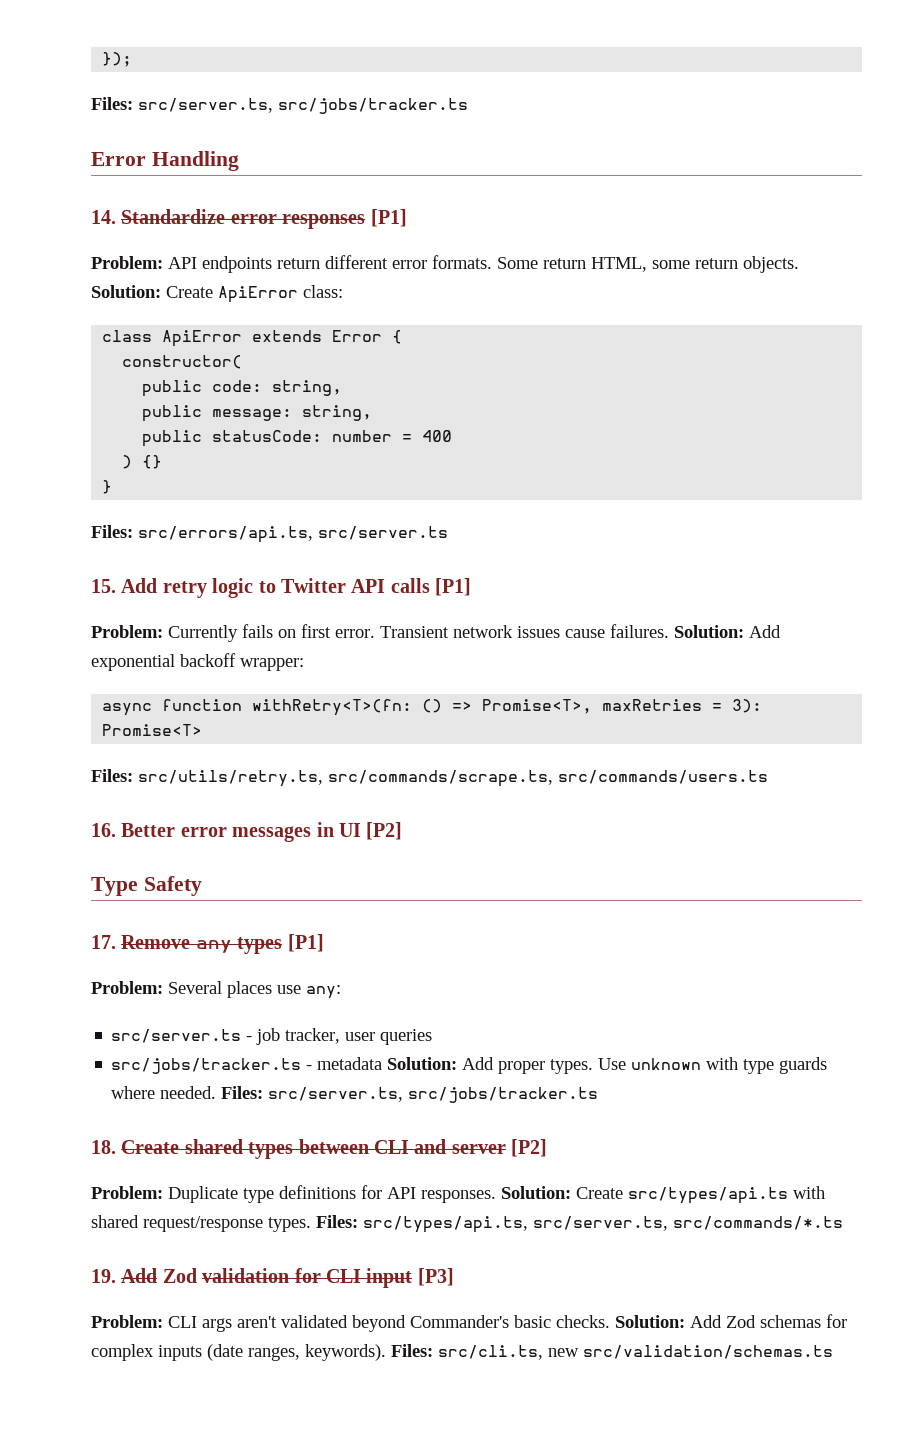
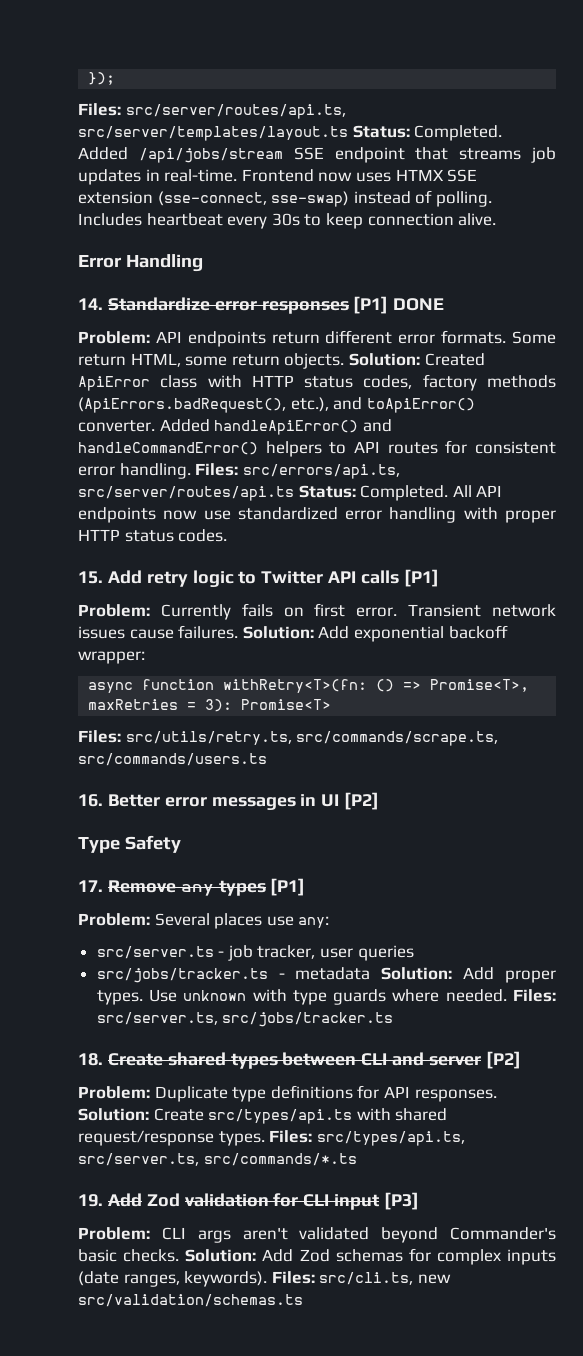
[138,98,468,114] src/server.ts, src/jobs/tracker.ts -> [125,104,346,119] [78,125,503,141] [78,147,556,163] [78,169,478,185] [78,190,492,207] [78,213,497,229] src/server/routes/api.ts, src/server/templates/layout.ts Status: Completed. Added /api/jobs/stream SSE endpoint that streams job updates in real-time. Frontend now uses HTMX SSE extension (sse-connect, sse-swap) instead of polling. Includes heartbeat every 30s to keep connection alive.
(407, 218) none -> [393,298,445,311] DONE
[166,285,343,303] [102,330,403,347] [122,355,243,369] [142,380,343,397] [142,405,373,422] [142,430,453,447] [122,455,163,469] [102,480,113,494] [91,525,448,543] Create ApiError class: // class ApiError extends Error { // constructor( // public code: string, // public message: string, // public statusCode: number = 400 // ) {} // } // Files: src/errors/api.ts, src/server.ts -> [424,353,485,366] [78,374,556,391] [78,397,475,413] [78,419,392,435] [78,440,556,457] [78,463,400,479] [78,485,503,501] [78,507,556,523] [78,529,228,542] Created ApiError class with HTTP status codes, factory methods (ApiErrors.badRequest(), etc.), and toApiError() converter. Added handleApiError() and handleCommandError() helpers to API routes for consistent error handling. Files: src/errors/api.ts, src/server/routes/api.ts Status: Completed. All API endpoints now use standardized error handling with proper HTTP status codes.

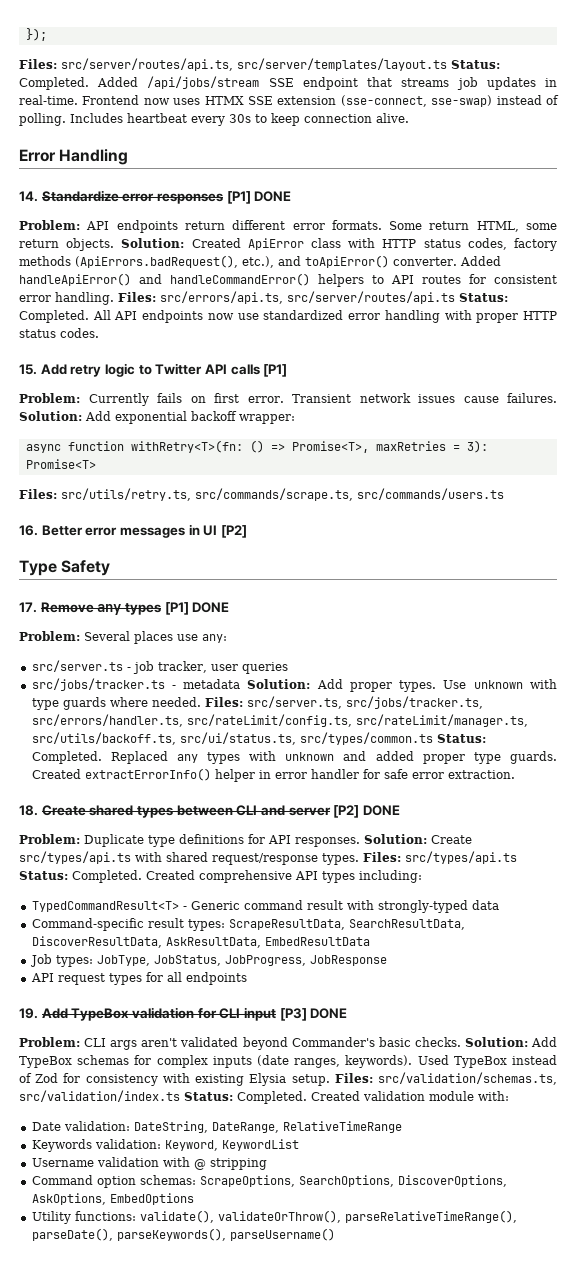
(306, 887) none -> [192,602,230,613] DONE
[222,1012,394,1027] src/jobs/tracker.ts -> [345,696,483,709] [31,714,528,727] [31,732,486,745] [31,751,557,764] [31,768,515,782] src/jobs/tracker.ts, src/errors/handler.ts, src/rateLimit/config.ts, src/rateLimit/manager.ts, src/utils/backoff.ts, src/ui/status.ts, src/types/common.ts Status: Completed. Replaced any types with unknown and added proper type guards. Created extractErrorInfo() helper in error handler for safe error extraction.
(521, 1060) none -> [362,805,400,816] DONE
[316,1131,465,1146] [78,1153,357,1166] src/types/api.ts, src/server.ts, src/commands/*.ts -> [405,851,517,864] [19,870,422,883] [31,900,499,913] [31,918,465,931] [31,936,370,948] [29,954,387,967] [30,972,247,985] src/types/api.ts Status: Completed. Created comprehensive API types including: // TypedCommandResult<T> - Generic command result with strongly-typed data // Command-specific result types: ScrapeResultData, SearchResultData, DiscoverResultData, AskResultData, EmbedResultData // Job types: JobType, JobStatus, JobProgress, JobResponse // API request types for all endpoints
[146,1193,180,1207] Zod -> [71,1008,130,1021] TypeBox
(420, 1201) none -> [310,1008,348,1019] DONE
[299,1249,330,1262] Zod -> [19,1056,72,1068] TypeBox
[271,1271,451,1285] [78,1294,303,1307] Files: src/cli.ts, new src/validation/schemas.ts -> [417,1055,557,1068] [19,1072,557,1086] [19,1090,509,1104] [31,1121,402,1133] [31,1139,299,1152] [31,1157,267,1170] [31,1175,507,1188] [31,1193,194,1205] [31,1210,517,1224] [31,1228,335,1241] Used TypeBox instead of Zod for consistency with existing Elysia setup. Files: src/validation/schemas.ts, src/validation/index.ts Status: Completed. Created validation module with: // Date validation: DateString, DateRange, RelativeTimeRange // Keywords validation: Keyword, KeywordList // Username validation with @ stripping // Command option schemas: ScrapeOptions, SearchOptions, DiscoverOptions, AskOptions, EmbedOptions // Utility functions: validate(), validateOrThrow(), parseRelativeTimeRange(), parseDate(), parseKeywords(), parseUsername()

